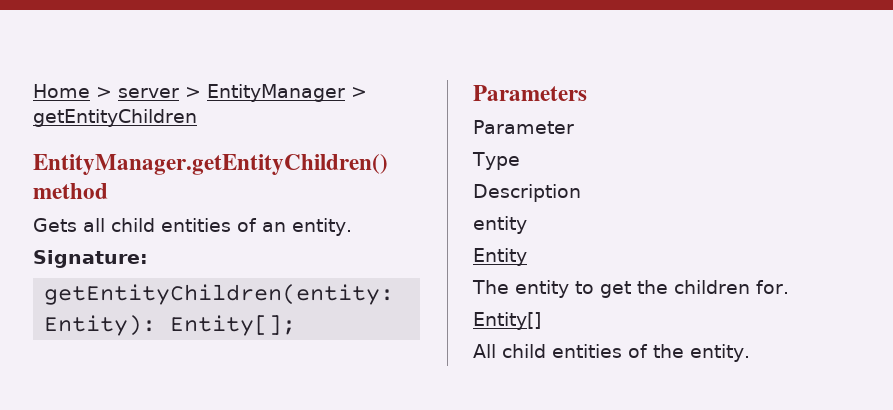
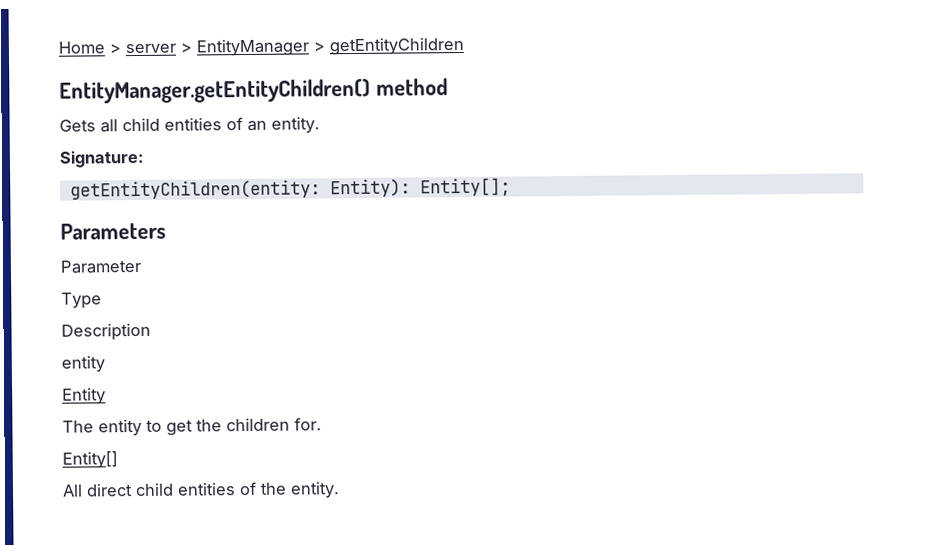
(496, 351) none -> [86,483,133,497] direct

